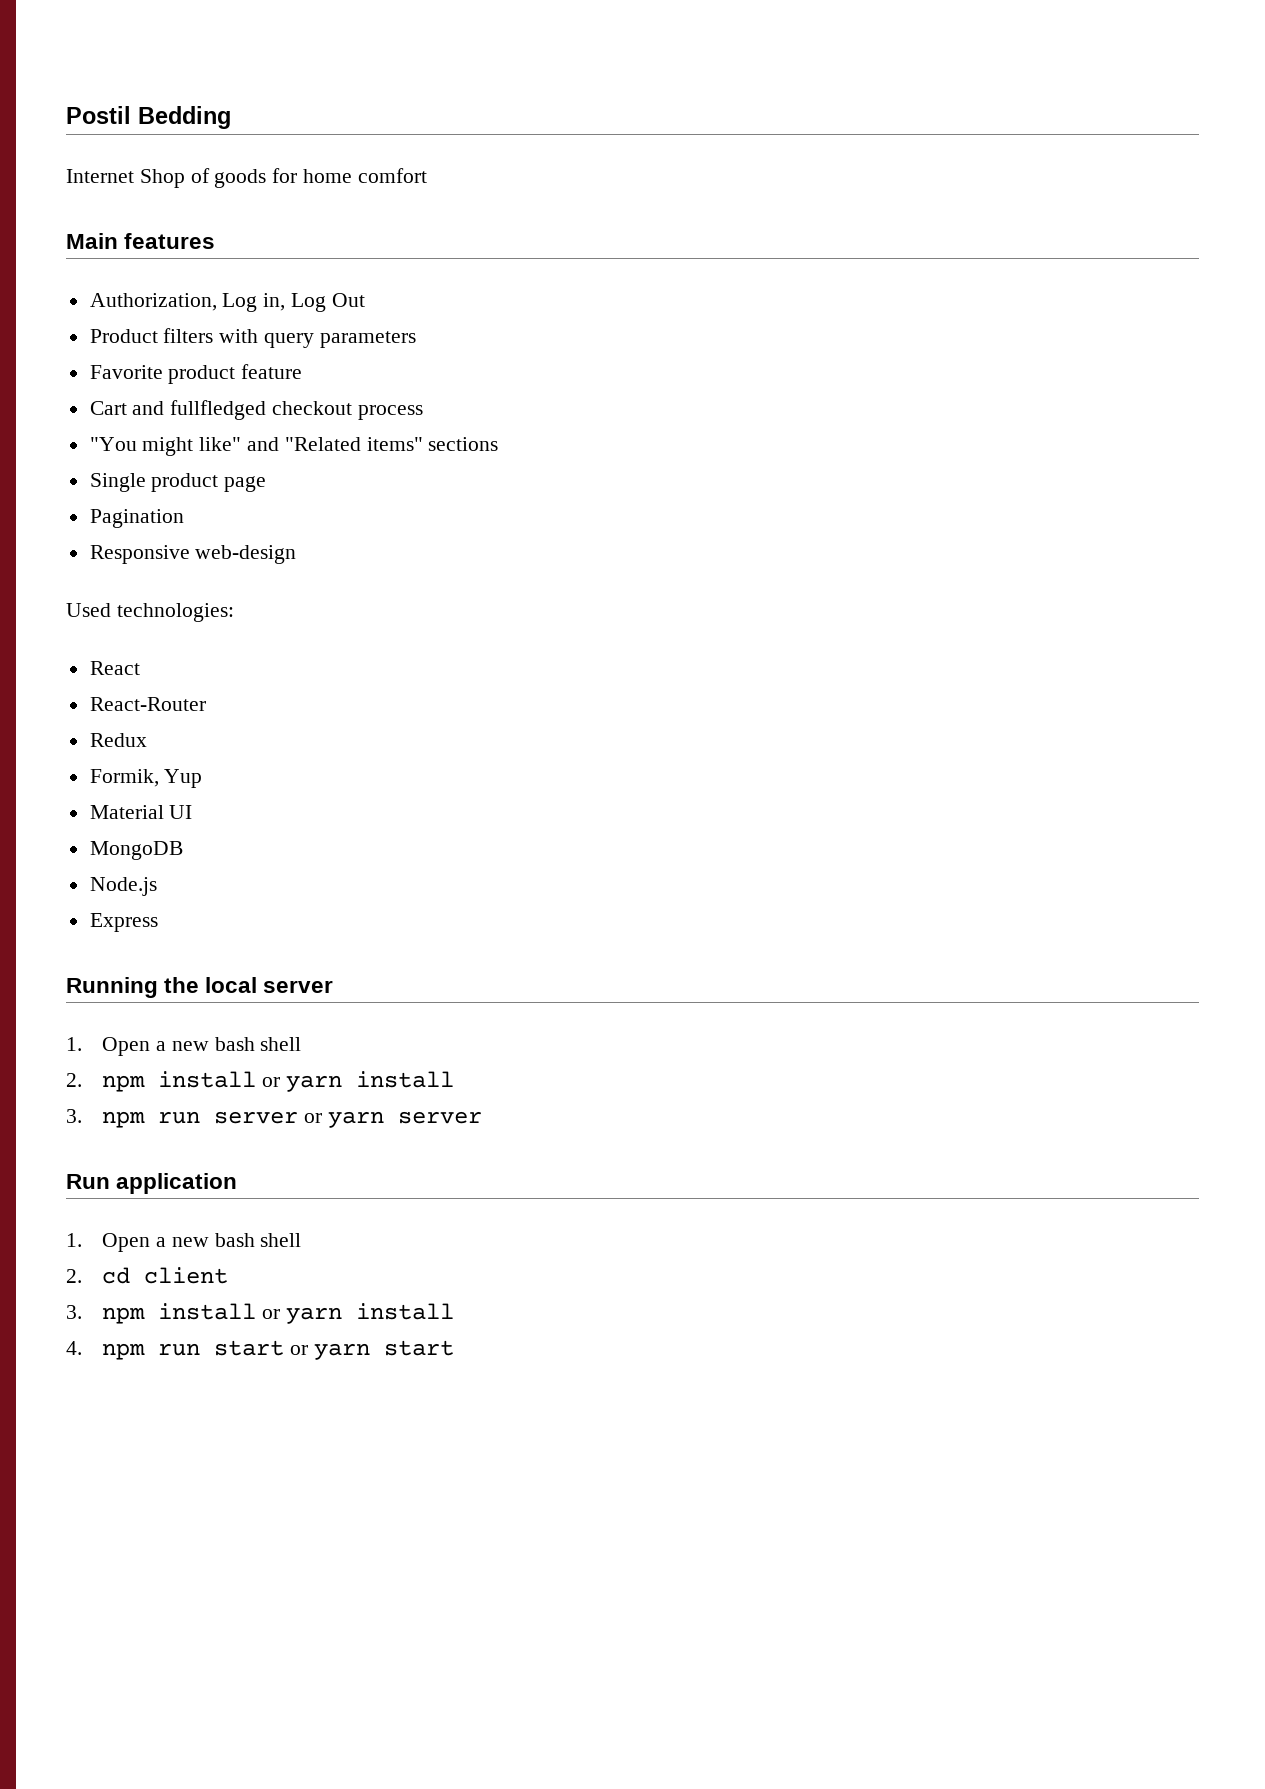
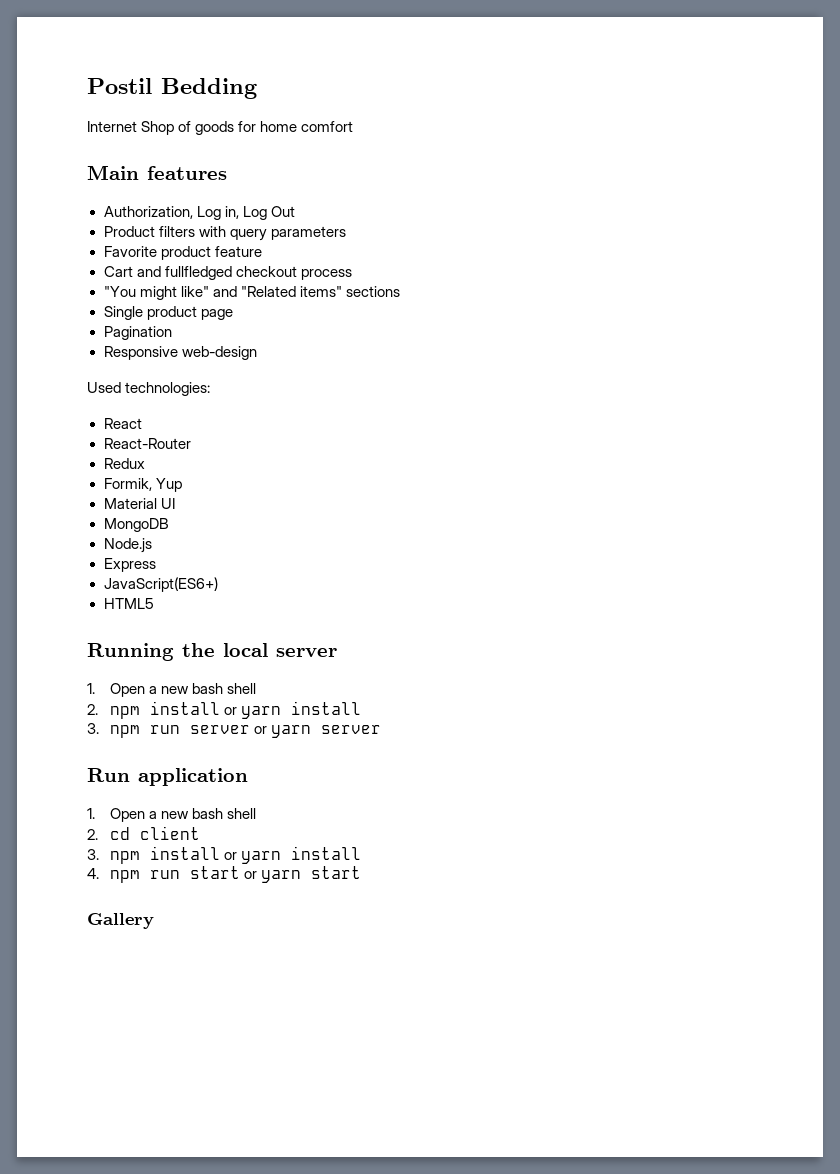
(158, 922) none -> [103,577,218,592] [103,598,154,609] // JavaScript(ES6+) // HTML5
(454, 1348) none -> [87,913,154,929] // Gallery

